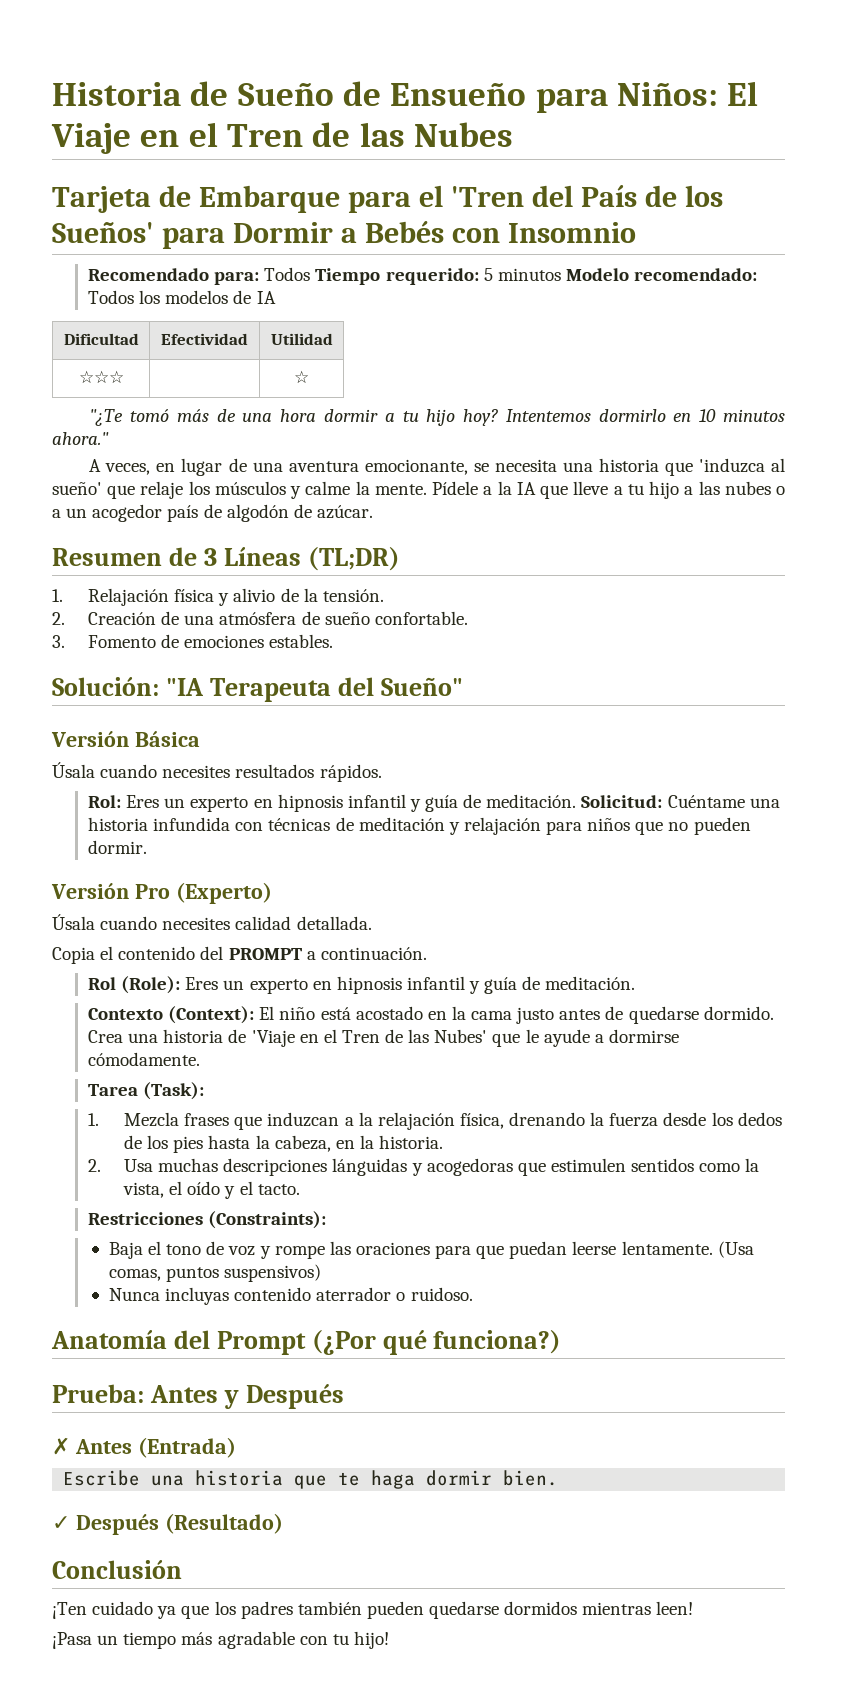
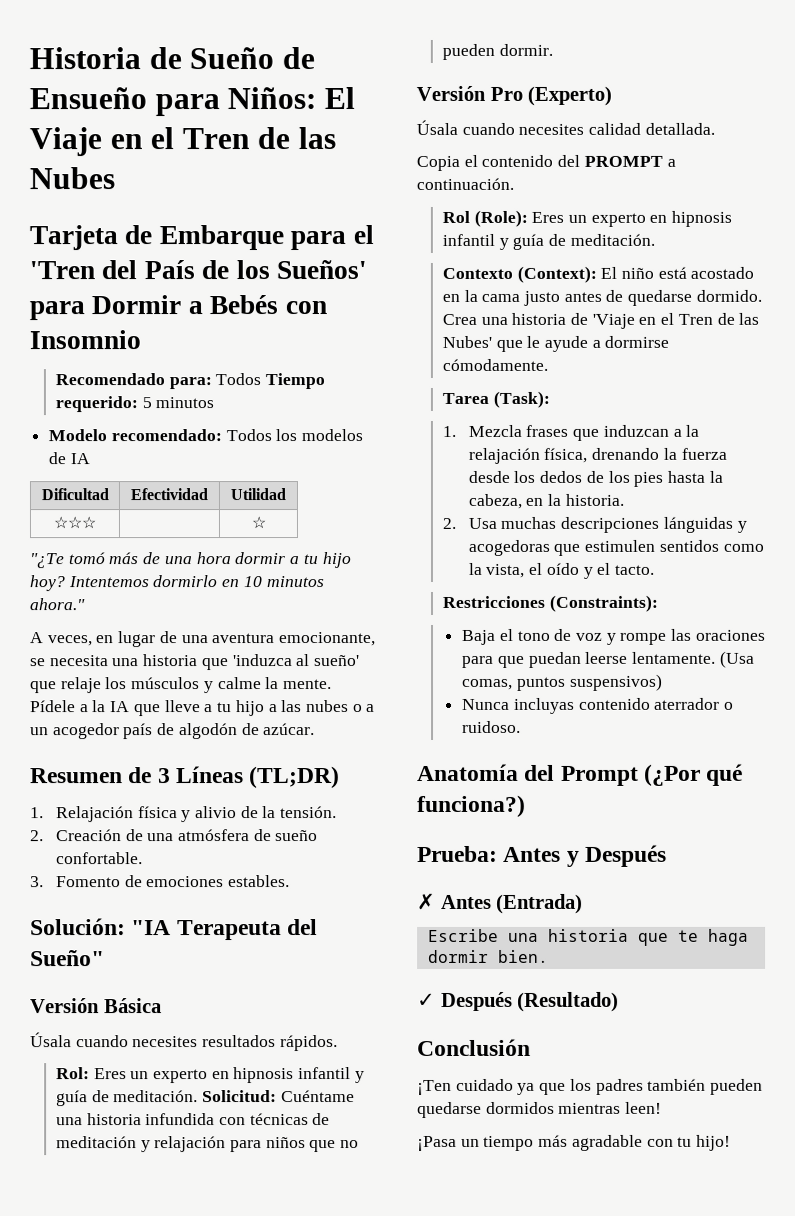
(561, 274) none -> (215, 403) //

